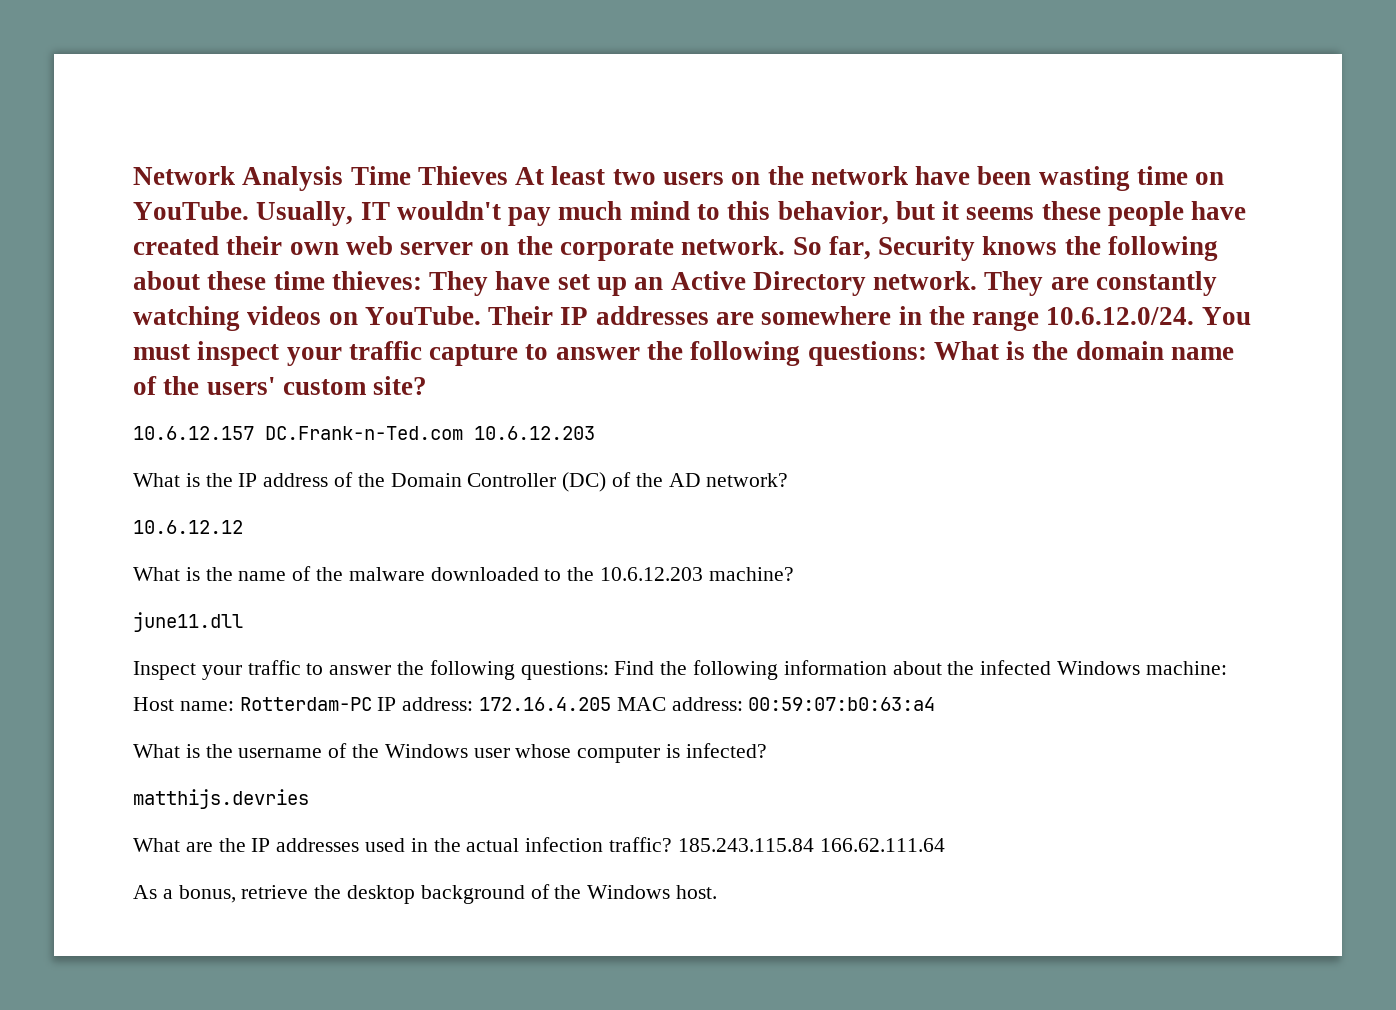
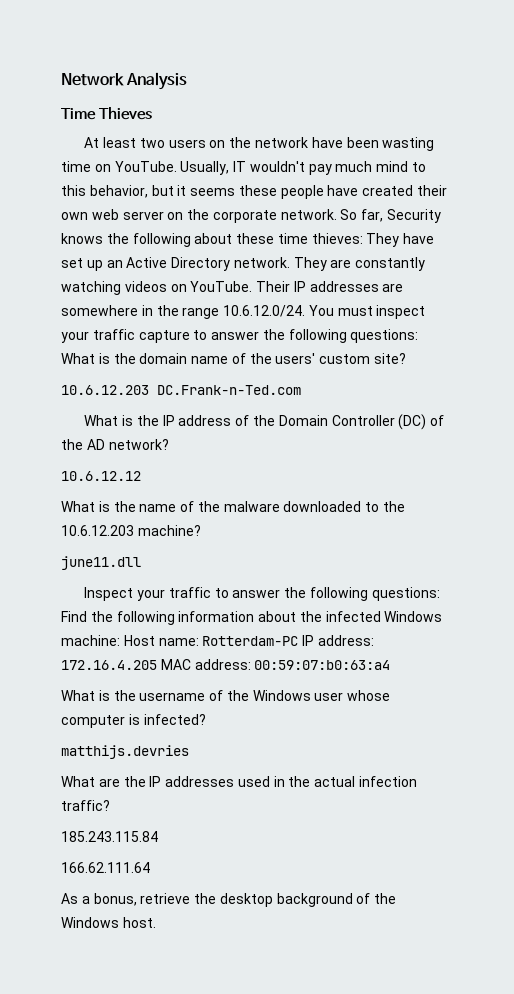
(344, 178) none -> (188, 81) //
(508, 175) none -> (153, 113) //
[133,426,254,440] 10.6.12.157 -> [61,385,149,395] 10.6.12.203
[474,426,595,440] 10.6.12.203 -> (301, 390) none
(673, 844) none -> (110, 805) //
(814, 845) none -> (158, 836) //

